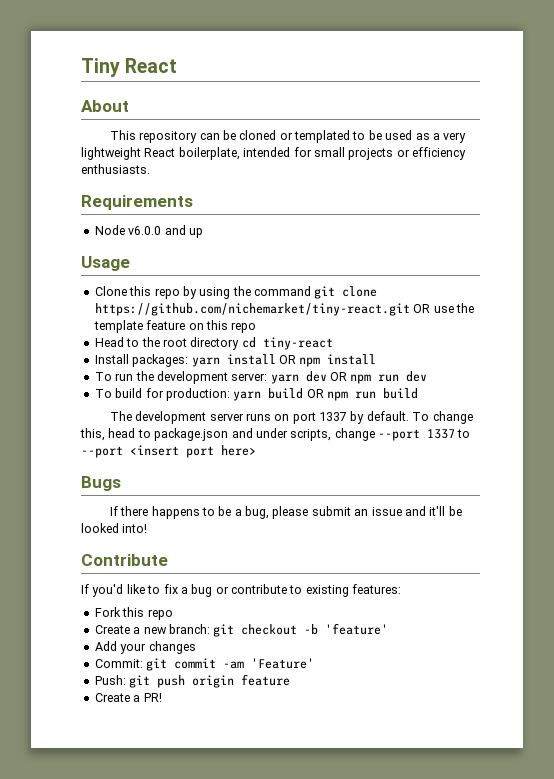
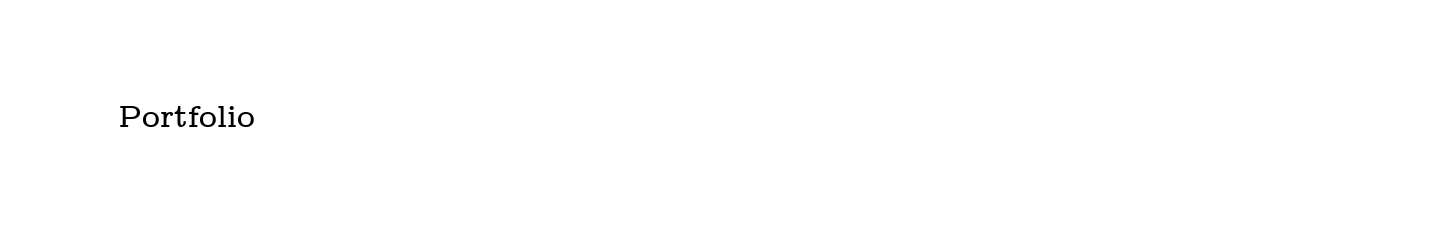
[81,58,178,77] [81,100,129,112] [109,130,467,143] [81,147,466,160] [81,164,150,174] [81,195,193,210] [94,225,203,238] [81,256,130,271] [94,286,378,299] [94,303,474,316] [93,320,257,333] [94,337,333,350] [94,354,377,367] [94,371,428,384] [94,388,418,401] [109,411,473,424] [80,428,471,441] [81,445,256,458] [81,476,121,491] [109,506,462,519] [81,523,148,533] [81,554,168,566] [81,584,402,597] [94,607,173,620] [94,623,389,637] [94,641,196,654] [94,658,315,671] [94,674,291,688] [94,693,162,702] Tiny React // About // This repository can be cloned or templated to be used as a very lightweight React boilerplate, intended for small projects or efficiency enthusiasts. // Requirements // Node v6.0.0 and up // Usage // Clone this repo by using the command git clone https://github.com/nichemarket/tiny-react.git OR use the template feature on this repo // Head to the root directory cd tiny-react // Install packages: yarn install OR npm install // To run the development server: yarn dev OR npm run dev // To build for production: yarn build OR npm run build // The development server runs on port 1337 by default. To change this, head to package.json and under scripts, change --port 1337 to --port <insert port here> // Bugs // If there happens to be a bug, please submit an issue and it'll be looked into! // Contribute // If you'd like to fix a bug or contribute to existing features: // Fork this repo // Create a new branch: git checkout -b 'feature' // Add your changes // Commit: git commit -am 'Feature' // Push: git push origin feature // Create a PR! -> [118,106,255,127] Portfolio

